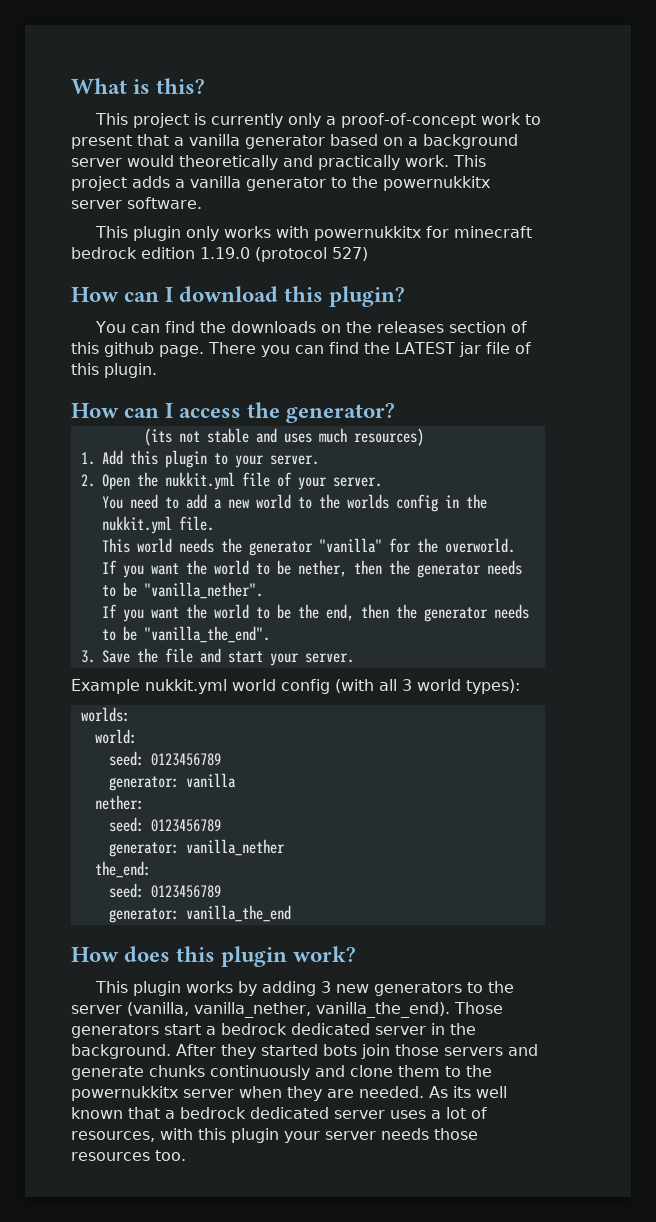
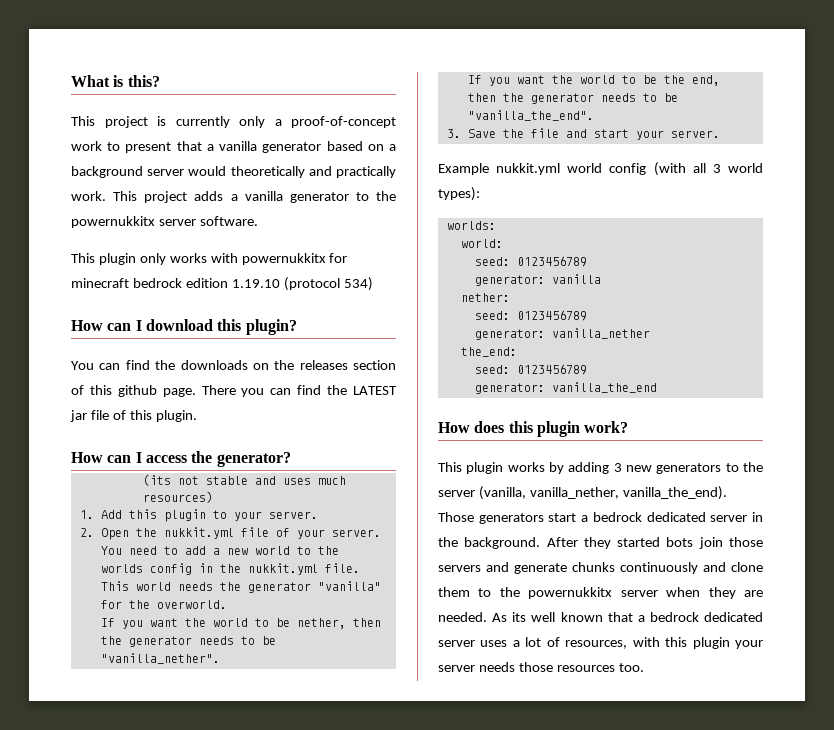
[200,247,368,262] 1.19.0 (protocol 527) -> [231,277,373,291] 1.19.10 (protocol 534)

